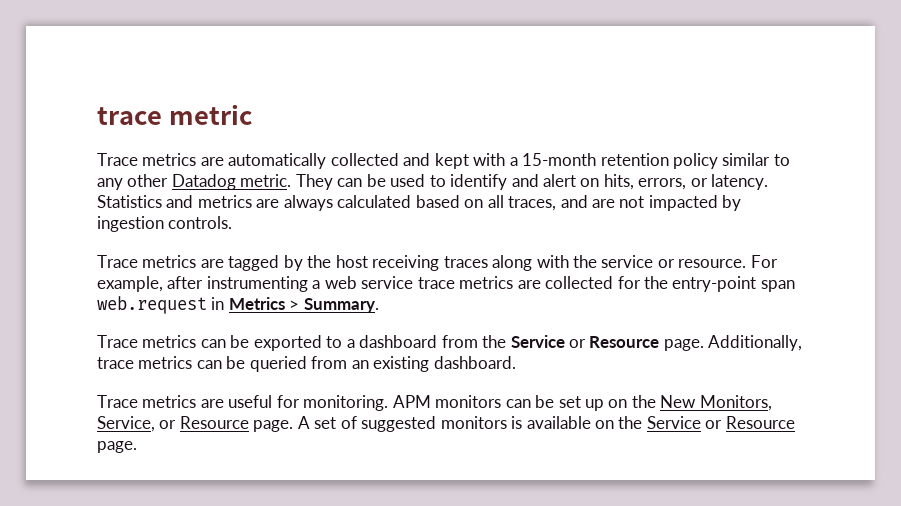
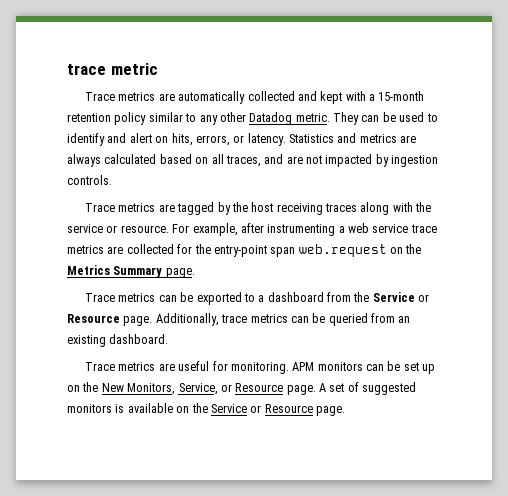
[211,297,379,313] in Metrics > Summary. -> [390,244,422,254] [67,265,195,278] on the Metrics Summary page.

